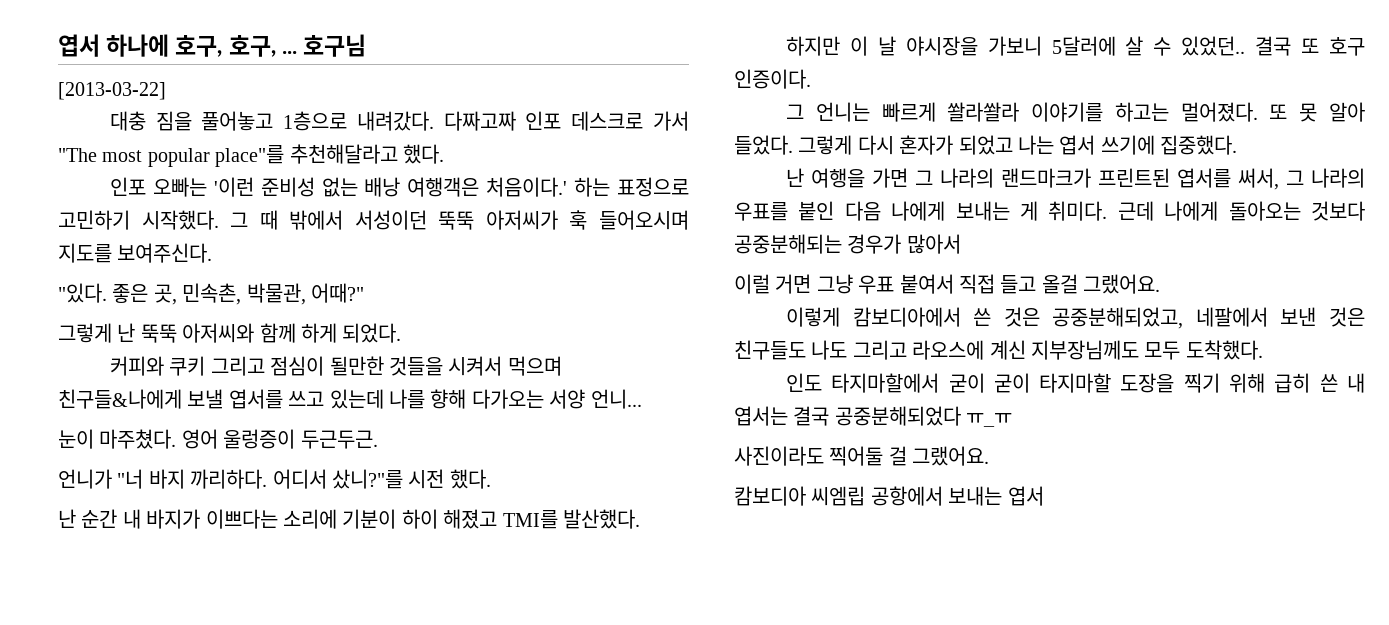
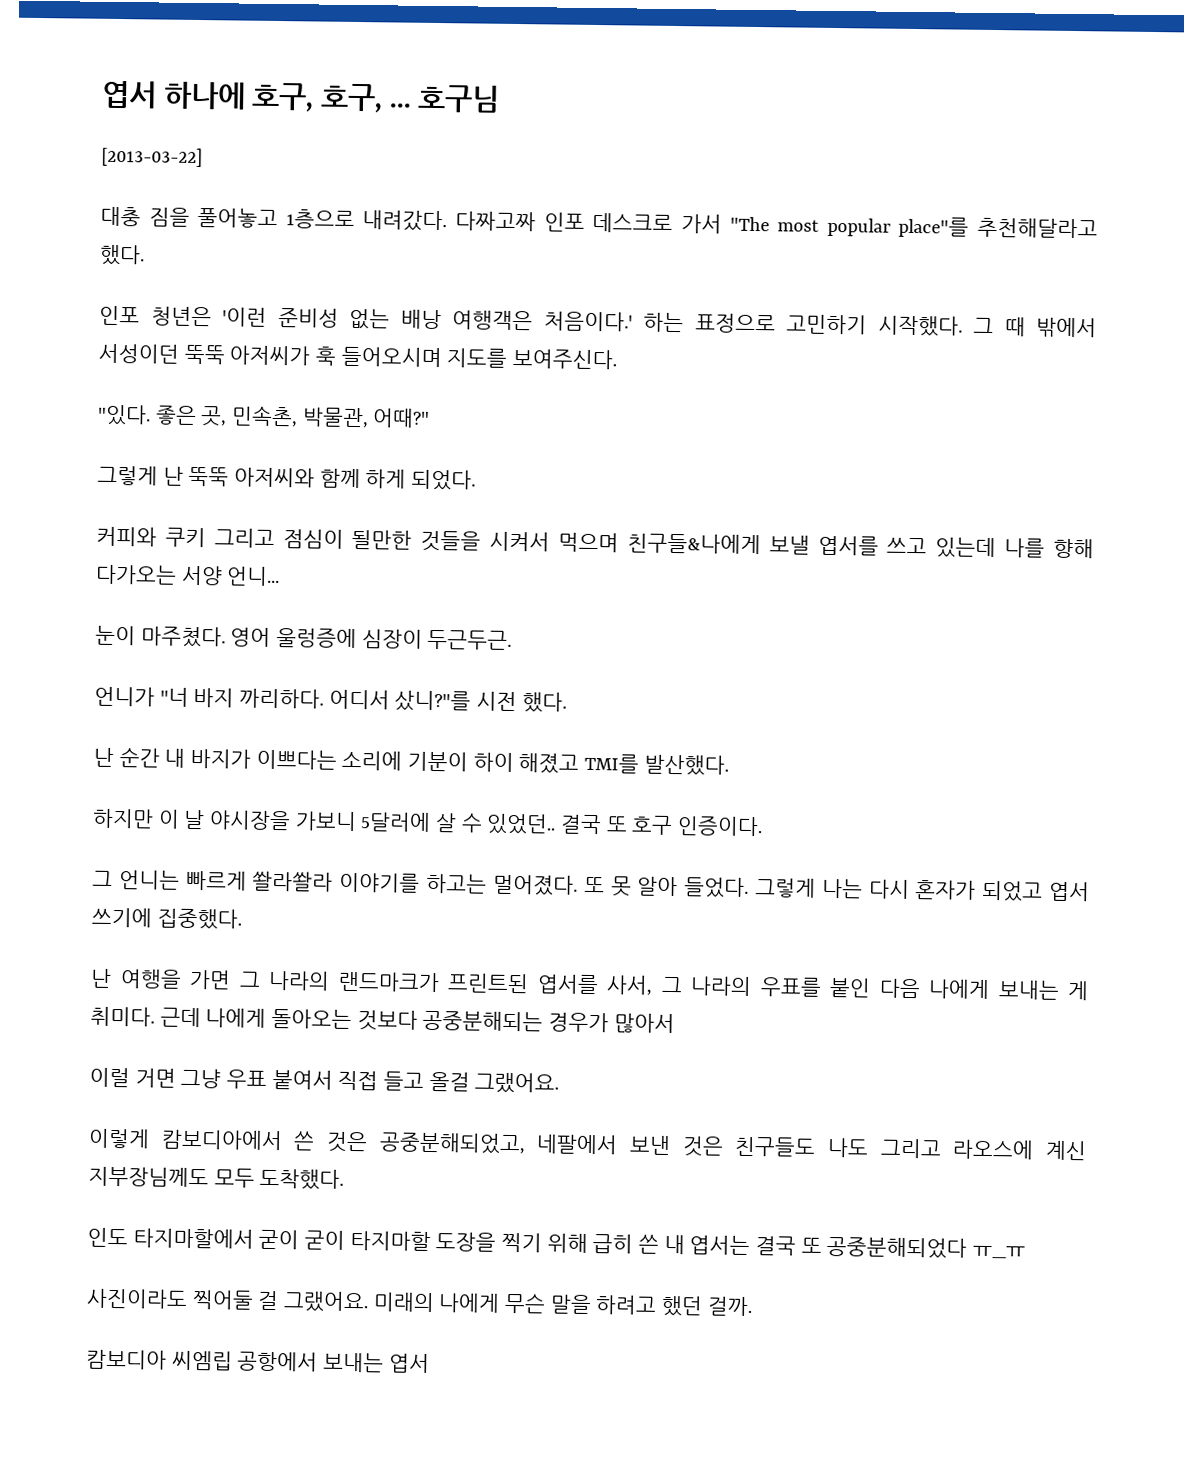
[152,177,207,197] 오빠는 -> [150,306,212,327] 청년은
[223,429,296,449] 울렁증이 -> [276,628,423,649] 울렁증에 심장이
(853, 145) none -> [821,878,863,899] 나는
[1018,135,1054,155] 나는 -> (1044, 891) none
[1237,168,1279,190] 써서, -> [606,975,653,996] 사서,
(830, 416) none -> [800,1237,822,1253] 또
(990, 456) none -> [372,1292,753,1317] 미래의 나에게 무슨 말을 하려고 했던 걸까.

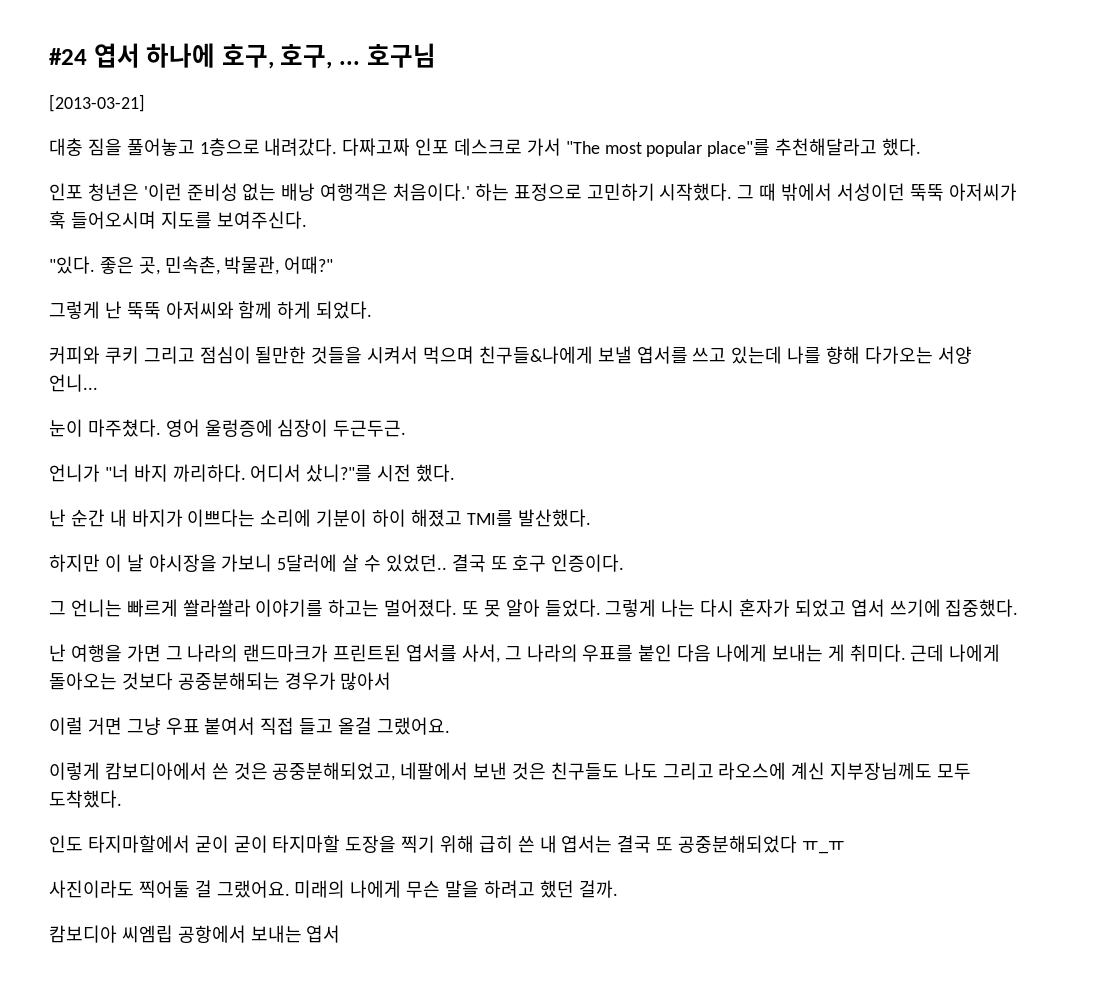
(101, 94) none -> [49,48,87,65] #24
[101,146,203,168] [2013-03-22] -> [49,94,145,112] [2013-03-21]

